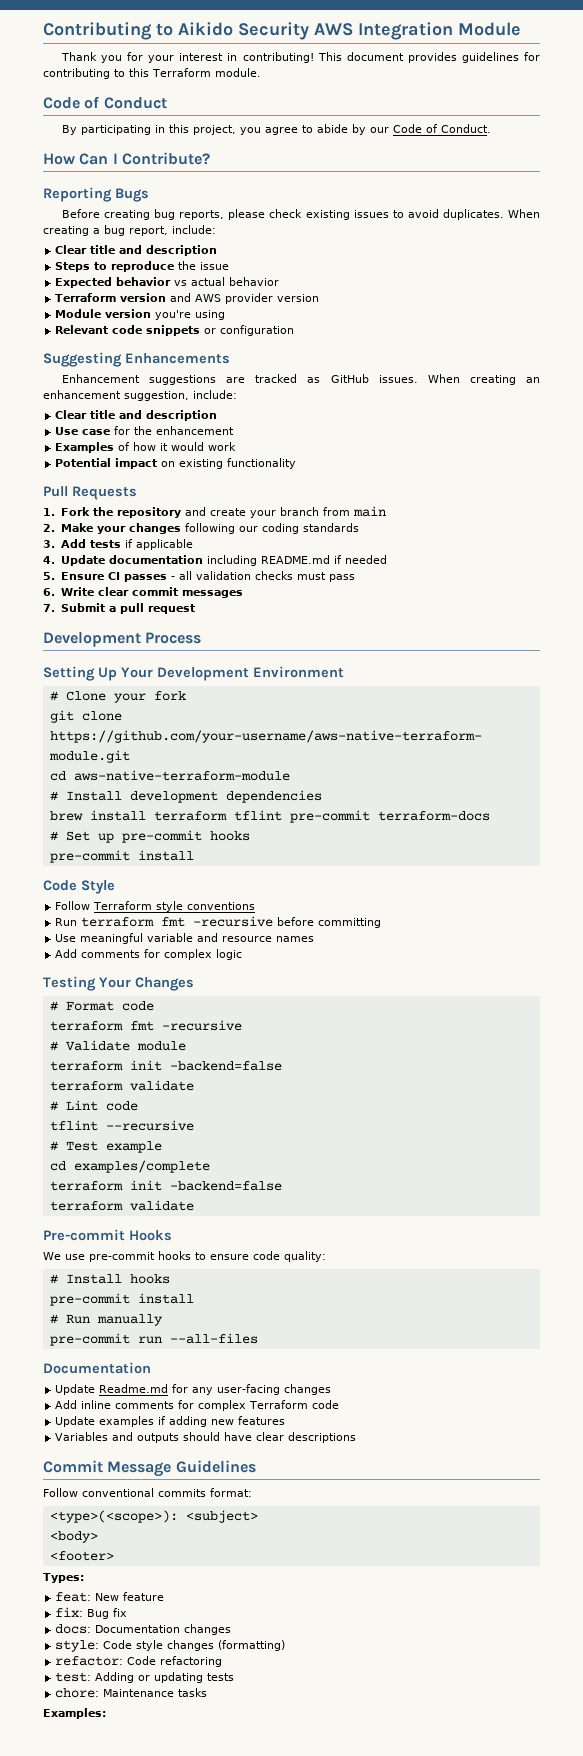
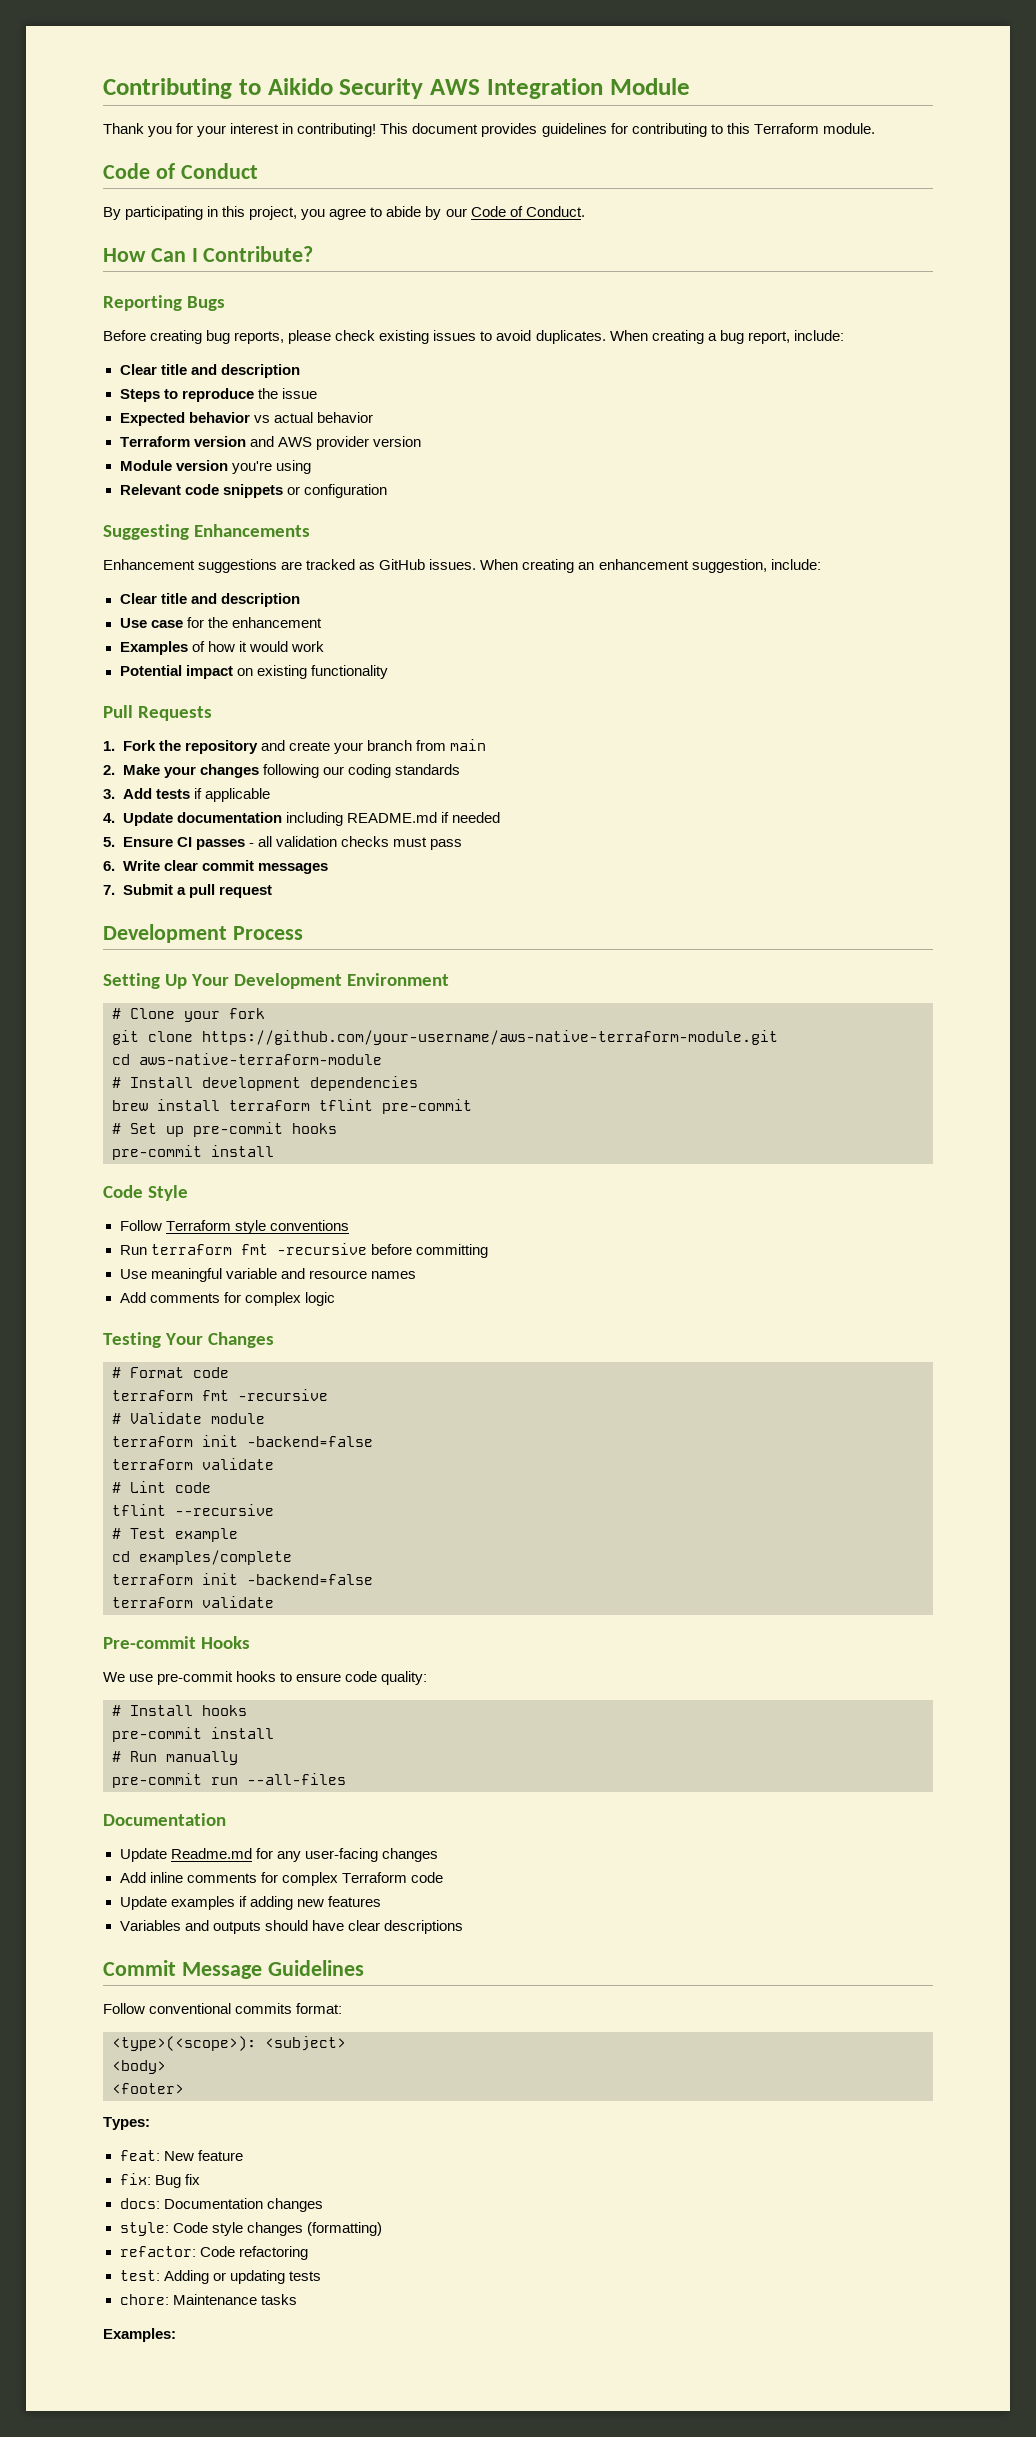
[377,811,490,821] terraform-docs -> (472, 1106) none

